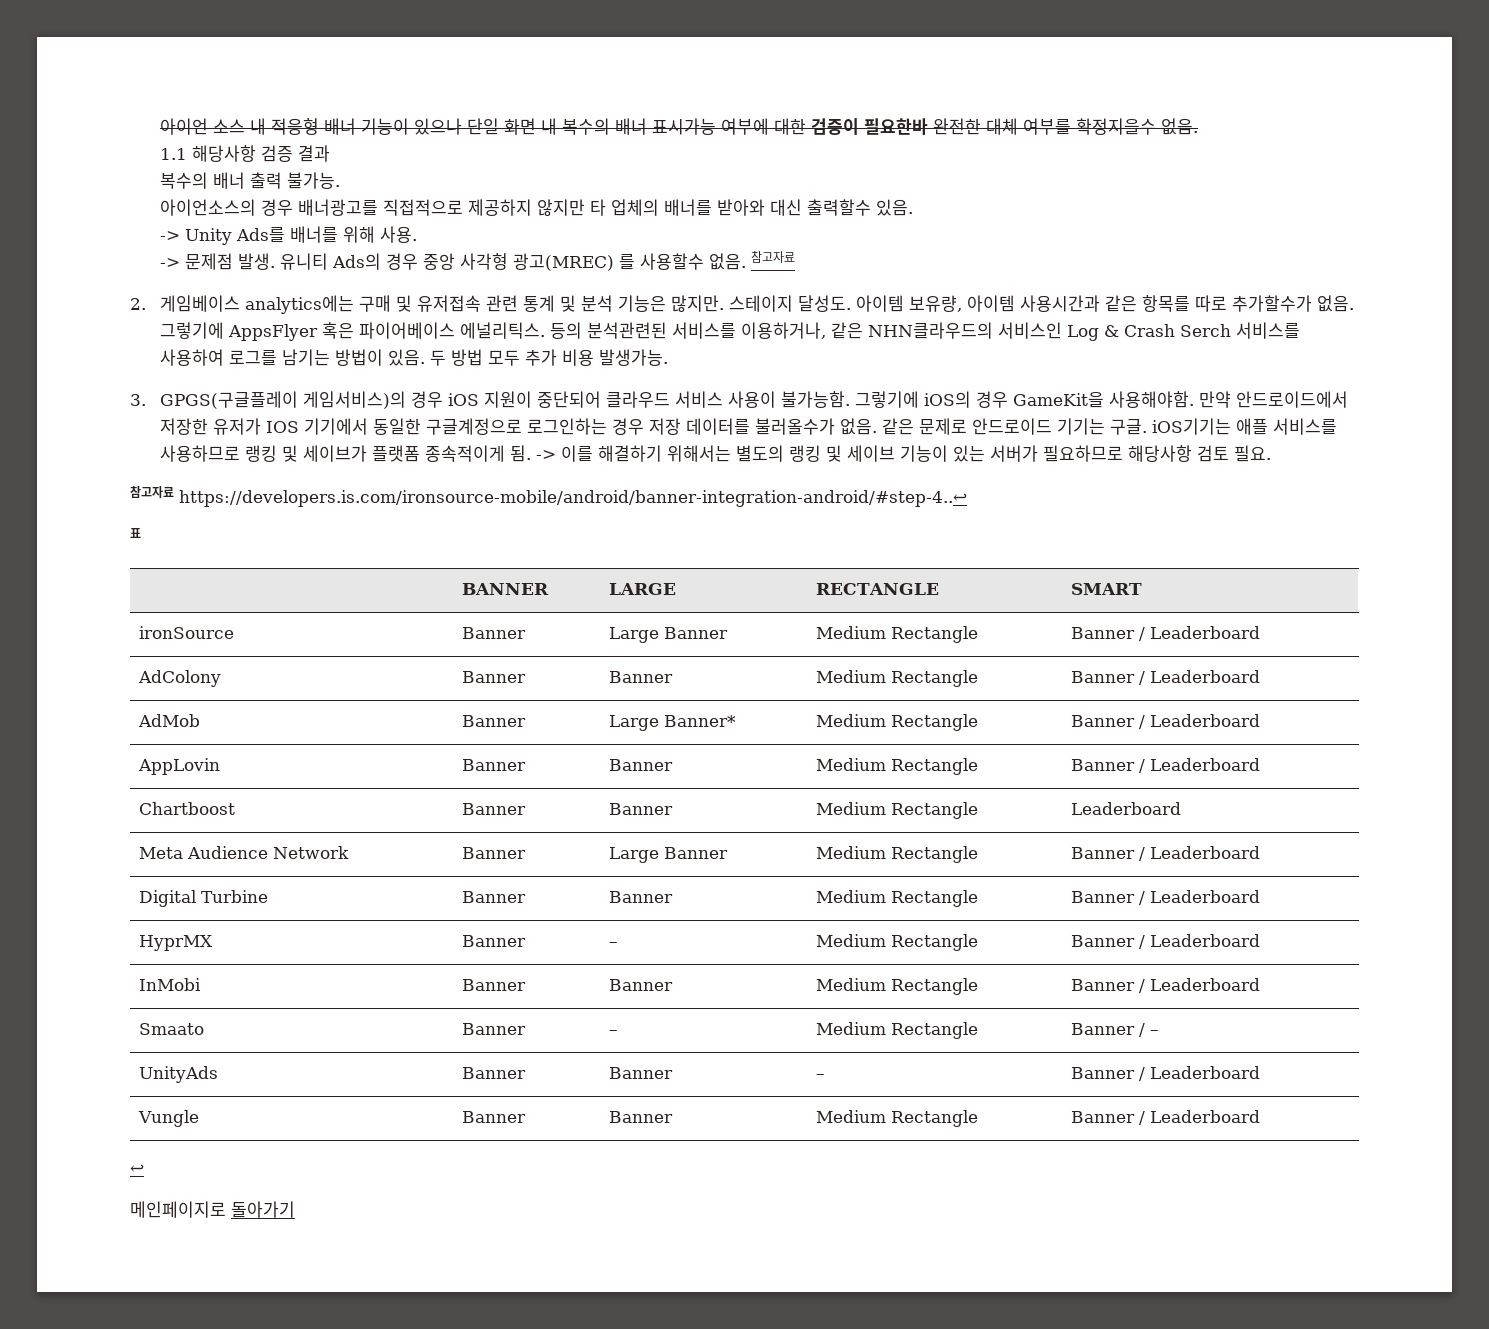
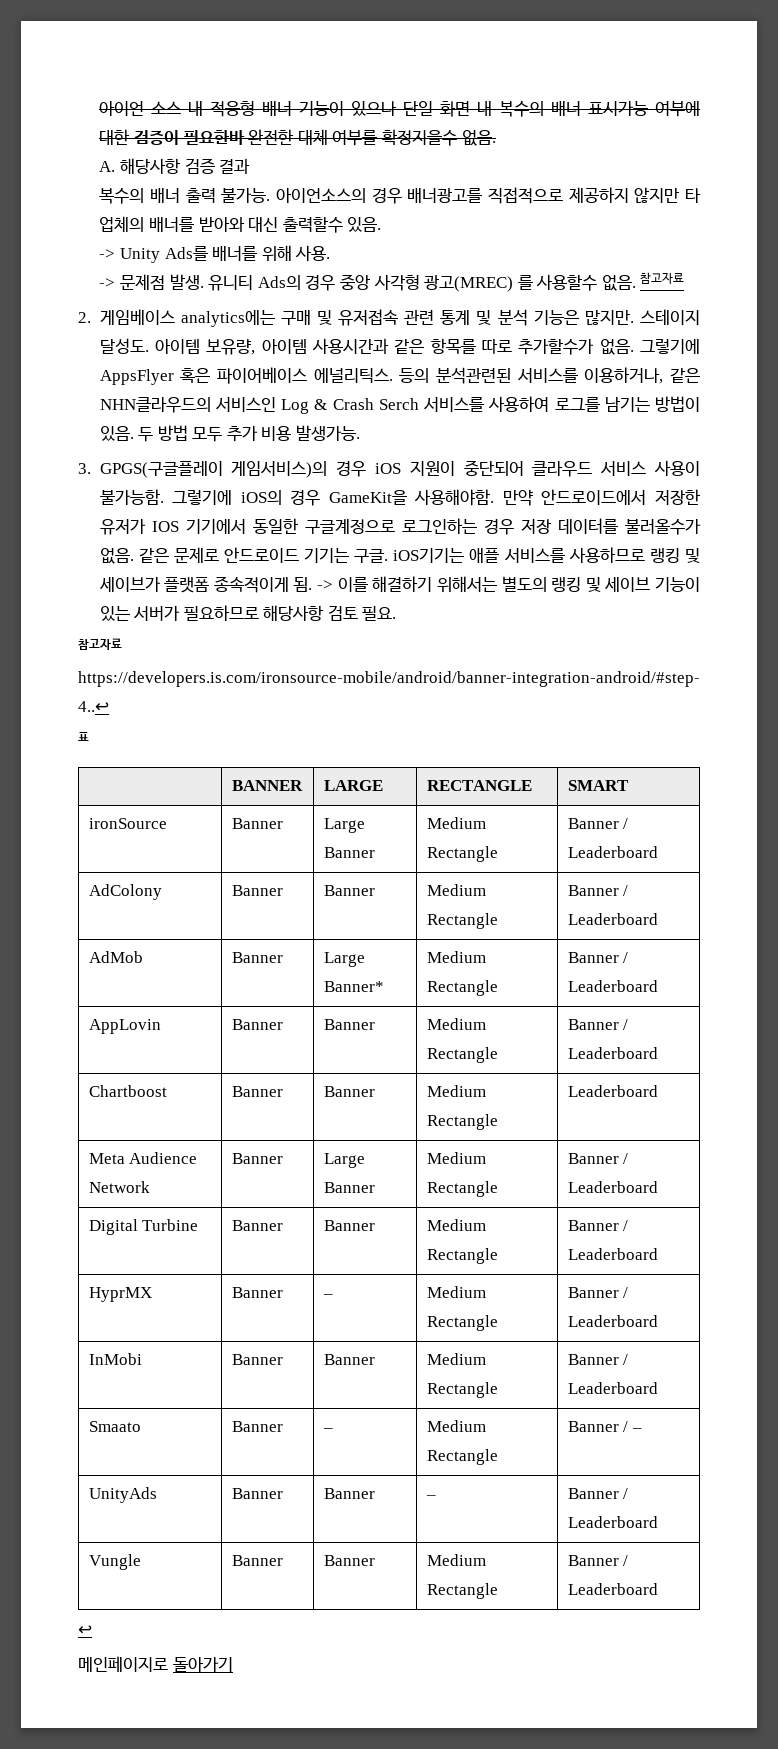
[159,148,187,160] 1.1 -> [99,161,116,172] A.
(340, 180) // -> (271, 195) none

